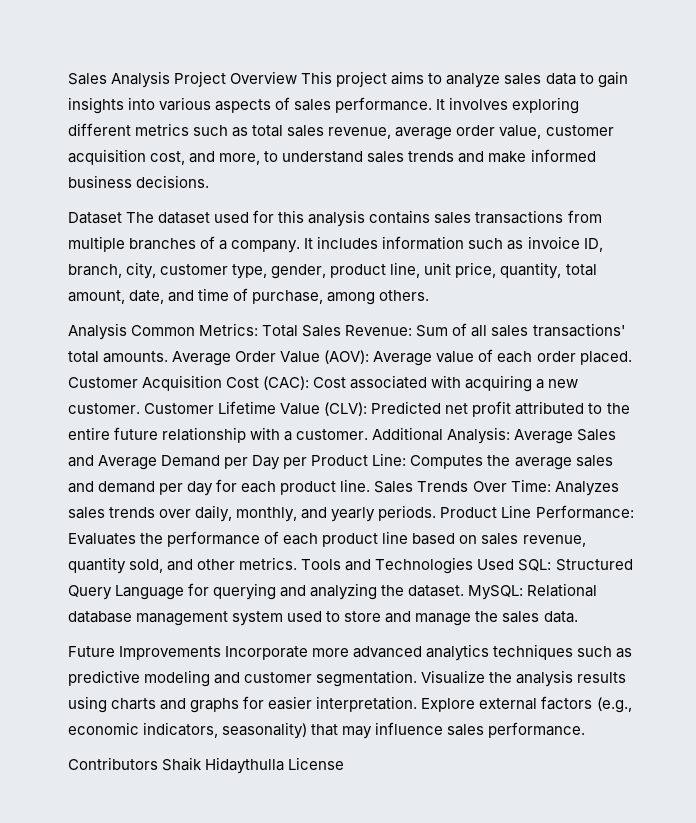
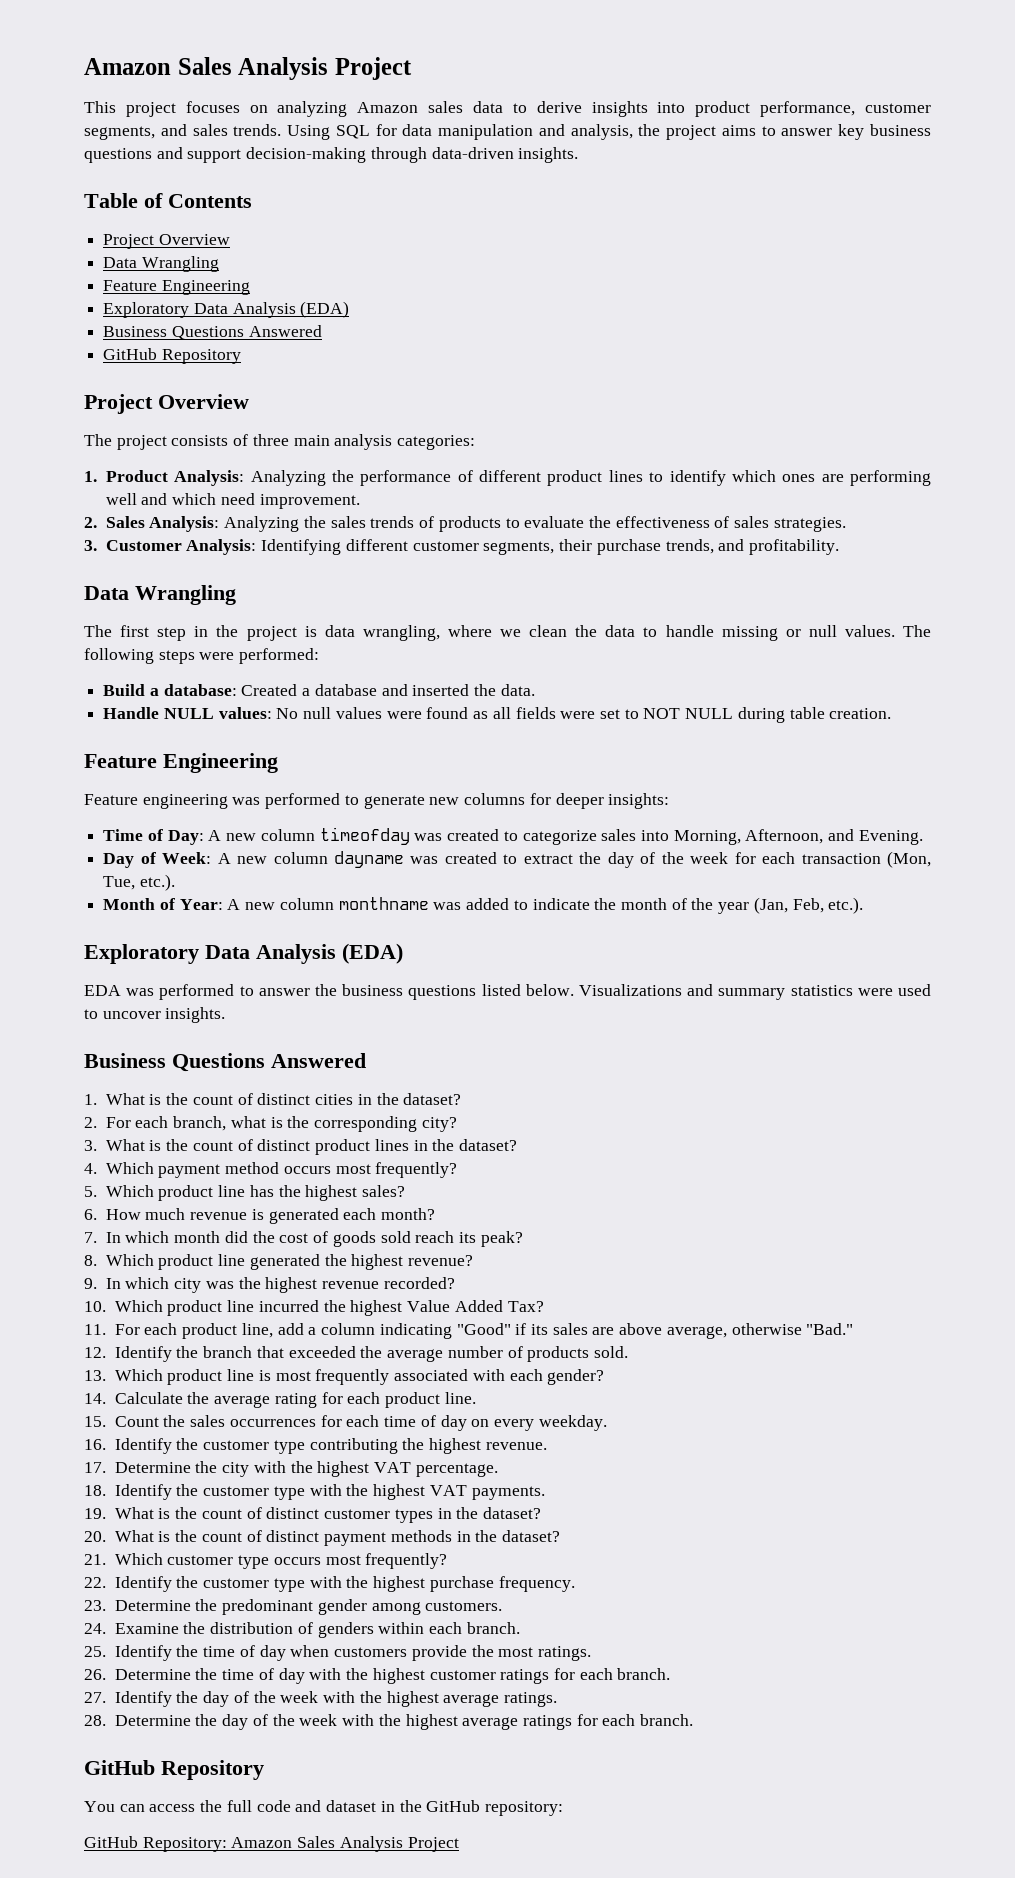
[68,71,298,88] Sales Analysis Project Overview -> [84,57,412,80] Amazon Sales Analysis Project //
[391,71,628,88] [68,97,580,114] [68,123,614,140] [68,149,596,165] [68,175,210,188] [68,210,602,227] [68,236,603,253] [68,262,597,279] [68,288,430,305] [68,323,626,340] [68,349,632,366] [68,375,579,392] [68,401,630,417] [68,427,617,444] [68,453,613,470] [68,479,619,496] [68,505,634,522] [68,531,586,547] [68,557,633,574] [68,583,598,600] [68,611,578,626] [68,644,633,661] [68,670,627,687] [68,696,632,713] [68,722,586,739] [68,757,345,774] aims to analyze sales data to gain insights into various aspects of sales performance. It involves exploring different metrics such as total sales revenue, average order value, customer acquisition cost, and more, to understand sales trends and make informed business decisions. // Dataset The dataset used for this analysis contains sales transactions from multiple branches of a company. It includes information such as invoice ID, branch, city, customer type, gender, product line, unit price, quantity, total amount, date, and time of purchase, among others. // Analysis Common Metrics: Total Sales Revenue: Sum of all sales transactions' total amounts. Average Order Value (AOV): Average value of each order placed. Customer Acquisition Cost (CAC): Cost associated with acquiring a new customer. Customer Lifetime Value (CLV): Predicted net profit attributed to the entire future relationship with a customer. Additional Analysis: Average Sales and Average Demand per Day per Product Line: Computes the average sales and demand per day for each product line. Sales Trends Over Time: Analyzes sales trends over daily, monthly, and yearly periods. Product Line Performance: Evaluates the performance of each product line based on sales revenue, quantity sold, and other metrics. Tools and Technologies Used SQL: Structured Query Language for querying and analyzing the dataset. MySQL: Relational database management system used to store and manage the sales data. // Future Improvements Incorporate more advanced analytics techniques such as predictive modeling and customer segmentation. Visualize the analysis results using charts and graphs for easier interpretation. Explore external factors (e.g., economic indicators, seasonality) that may influence sales performance. // Contributors Shaik Hidaythulla License -> [185,101,931,117] [84,124,931,140] [84,147,579,163] [84,193,252,208] [103,234,230,249] [103,256,219,272] [103,280,250,295] [103,301,350,318] [103,325,322,340] [103,348,241,364] [84,394,249,414] [84,434,476,450] [84,470,931,486] [105,493,360,509] [84,516,846,532] [84,539,840,555] [84,585,236,605] [84,625,932,641] [84,648,320,664] [103,684,535,696] [103,707,892,723] [84,753,278,773] [84,793,670,809] [103,827,923,845] [103,851,932,868] [103,874,175,891] [103,897,864,914] [84,943,403,964] [84,984,932,1000] [84,1007,226,1023] [84,1053,366,1072] [84,1093,462,1105] [84,1116,457,1132] [84,1139,517,1155] [84,1162,458,1178] [84,1185,406,1201] [84,1208,436,1224] [84,1231,523,1247] [84,1254,474,1270] [84,1277,455,1293] [84,1300,544,1316] [84,1323,854,1339] [84,1346,629,1362] [84,1369,605,1385] [84,1392,476,1408] [84,1415,607,1431] [84,1438,547,1454] [84,1461,498,1477] [84,1484,545,1500] [84,1507,541,1523] [84,1530,560,1546] [84,1553,448,1569] [84,1576,575,1592] [84,1599,503,1615] [84,1622,520,1638] [84,1645,591,1661] [84,1668,671,1684] [84,1691,557,1707] [84,1714,694,1730] [84,1760,264,1780] [84,1800,563,1816] [84,1836,459,1852] focuses on analyzing Amazon sales data to derive insights into product performance, customer segments, and sales trends. Using SQL for data manipulation and analysis, the project aims to answer key business questions and support decision-making through data-driven insights. // Table of Contents // Project Overview // Data Wrangling // Feature Engineering // Exploratory Data Analysis (EDA) // Business Questions Answered // GitHub Repository // Project Overview // The project consists of three main analysis categories: // 1. Product Analysis: Analyzing the performance of different product lines to identify which ones are performing well and which need improvement. // 2. Sales Analysis: Analyzing the sales trends of products to evaluate the effectiveness of sales strategies. // 3. Customer Analysis: Identifying different customer segments, their purchase trends, and profitability. // Data Wrangling // The first step in the project is data wrangling, where we clean the data to handle missing or null values. The following steps were performed: // Build a database: Created a database and inserted the data. // Handle NULL values: No null values were found as all fields were set to NOT NULL during table creation. // Feature Engineering // Feature engineering was performed to generate new columns for deeper insights: // Time of Day: A new column timeofday was created to categorize sales into Morning, Afternoon, and Evening. // Day of Week: A new column dayname was created to extract the day of the week for each transaction (Mon, Tue, etc.). // Month of Year: A new column monthname was added to indicate the month of the year (Jan, Feb, etc.). // Exploratory Data Analysis (EDA) // EDA was performed to answer the business questions listed below. Visualizations and summary statistics were used to uncover insights. // Business Questions Answered // 1. What is the count of distinct cities in the dataset? // 2. For each branch, what is the corresponding city? // 3. What is the count of distinct product lines in the dataset? // 4. Which payment method occurs most frequently? // 5. Which product line has the highest sales? // 6. How much revenue is generated each month? // 7. In which month did the cost of goods sold reach its peak? // 8. Which product line generated the highest revenue? // 9. In which city was the highest revenue recorded? // 10. Which product line incurred the highest Value Added Tax? // 11. For each product line, add a column indicating "Good" if its sales are above average, otherwise "Bad." // 12. Identify the branch that exceeded the average number of products sold. // 13. Which product line is most frequently associated with each gender? // 14. Calculate the average rating for each product line. // 15. Count the sales occurrences for each time of day on every weekday. // 16. Identify the customer type contributing the highest revenue. // 17. Determine the city with the highest VAT percentage. // 18. Identify the customer type with the highest VAT payments. // 19. What is the count of distinct customer types in the dataset? // 20. What is the count of distinct payment methods in the dataset? // 21. Which customer type occurs most frequently? // 22. Identify the customer type with the highest purchase frequency. // 23. Determine the predominant gender among customers. // 24. Examine the distribution of genders within each branch. // 25. Identify the time of day when customers provide the most ratings. // 26. Determine the time of day with the highest customer ratings for each branch. // 27. Identify the day of the week with the highest average ratings. // 28. Determine the day of the week with the highest average ratings for each branch. // GitHub Repository // You can access the full code and dataset in the GitHub repository: // GitHub Repository: Amazon Sales Analysis Project

